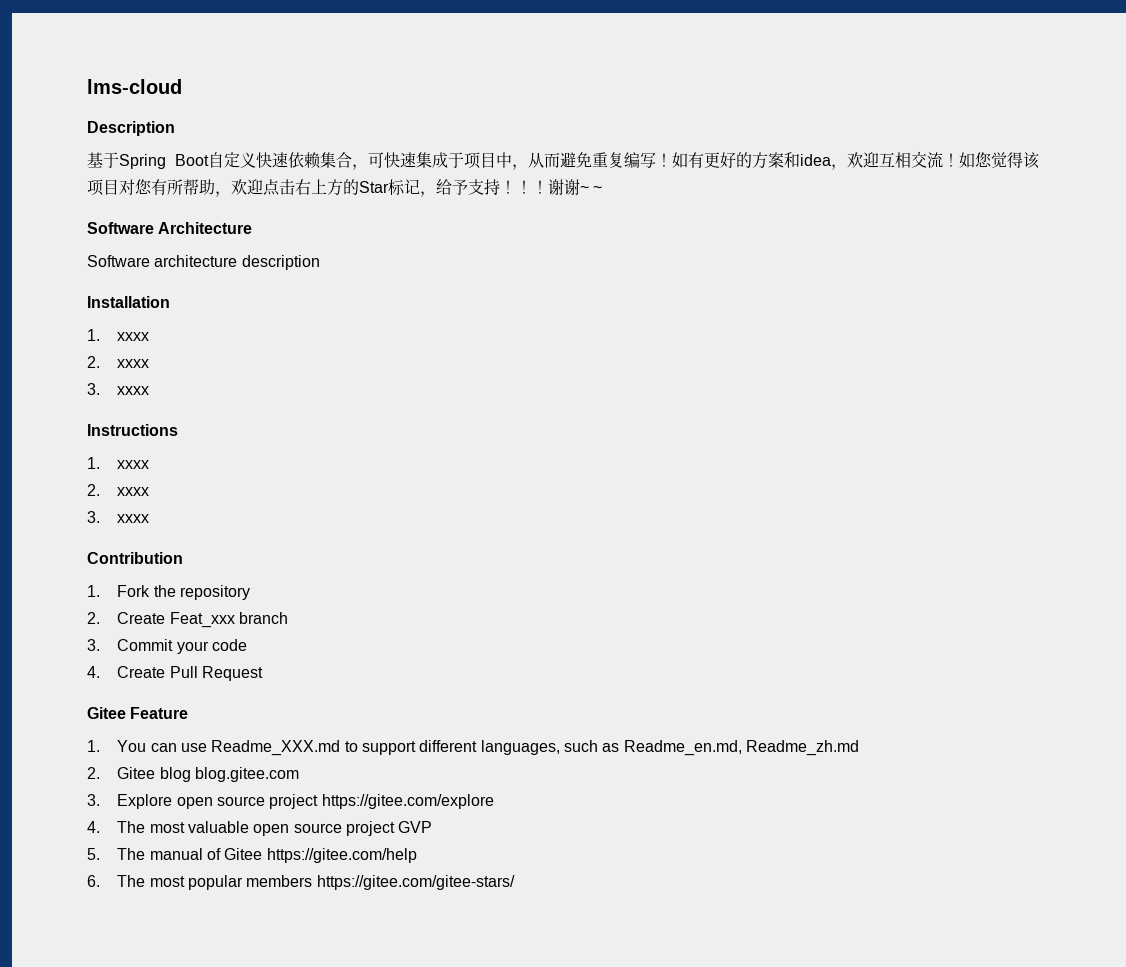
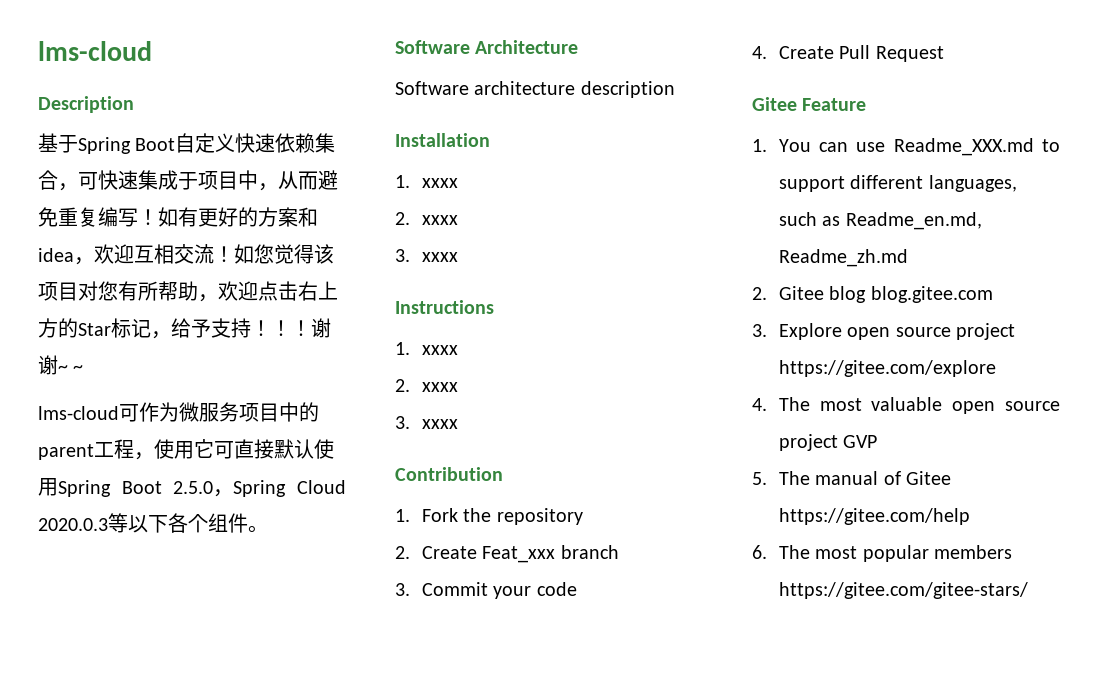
(603, 189) none -> [38,402,319,422] [38,439,334,460] [38,478,346,497] [38,513,268,533] // lms-cloud可作为微服务项目中的parent工程，使用它可直接默认使用Spring Boot 2.5.0，Spring Cloud 2020.0.3等以下各个组件。

